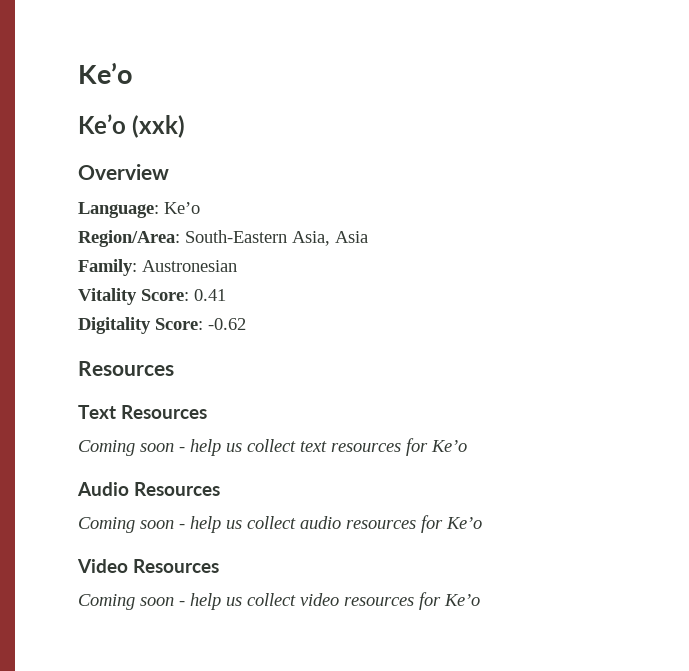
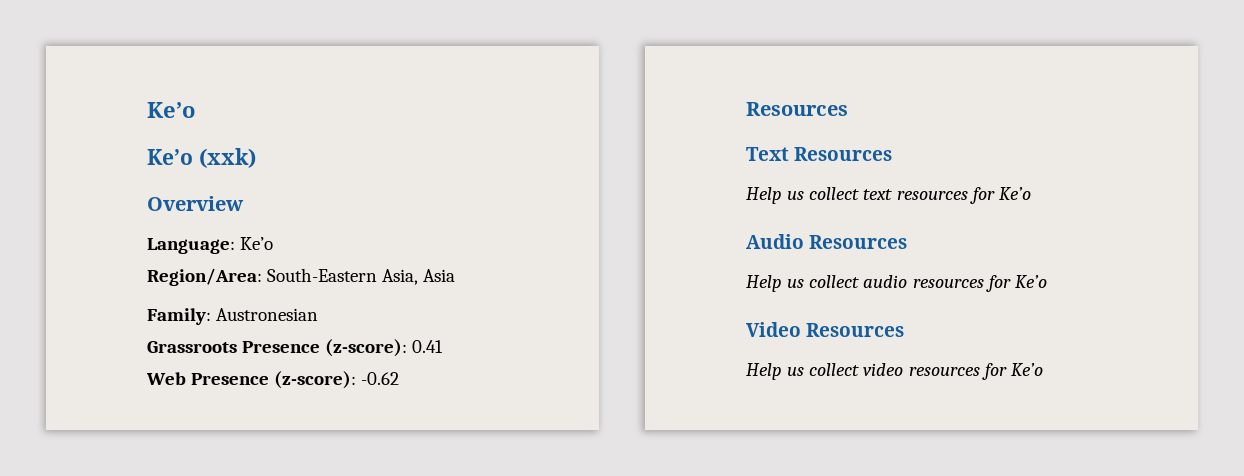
[78,288,226,305] [78,317,203,334] Vitality Score: 0.41 // Digitality Score: -> [147,339,444,357] [146,371,357,389] Grassroots Presence (z-score): 0.41 // Web Presence (z-score):
[78,439,221,456] Coming soon - help -> [746,187,782,204] Help
[78,516,221,533] Coming soon - help -> [746,275,782,292] Help
[78,593,221,610] Coming soon - help -> [746,363,782,380] Help

